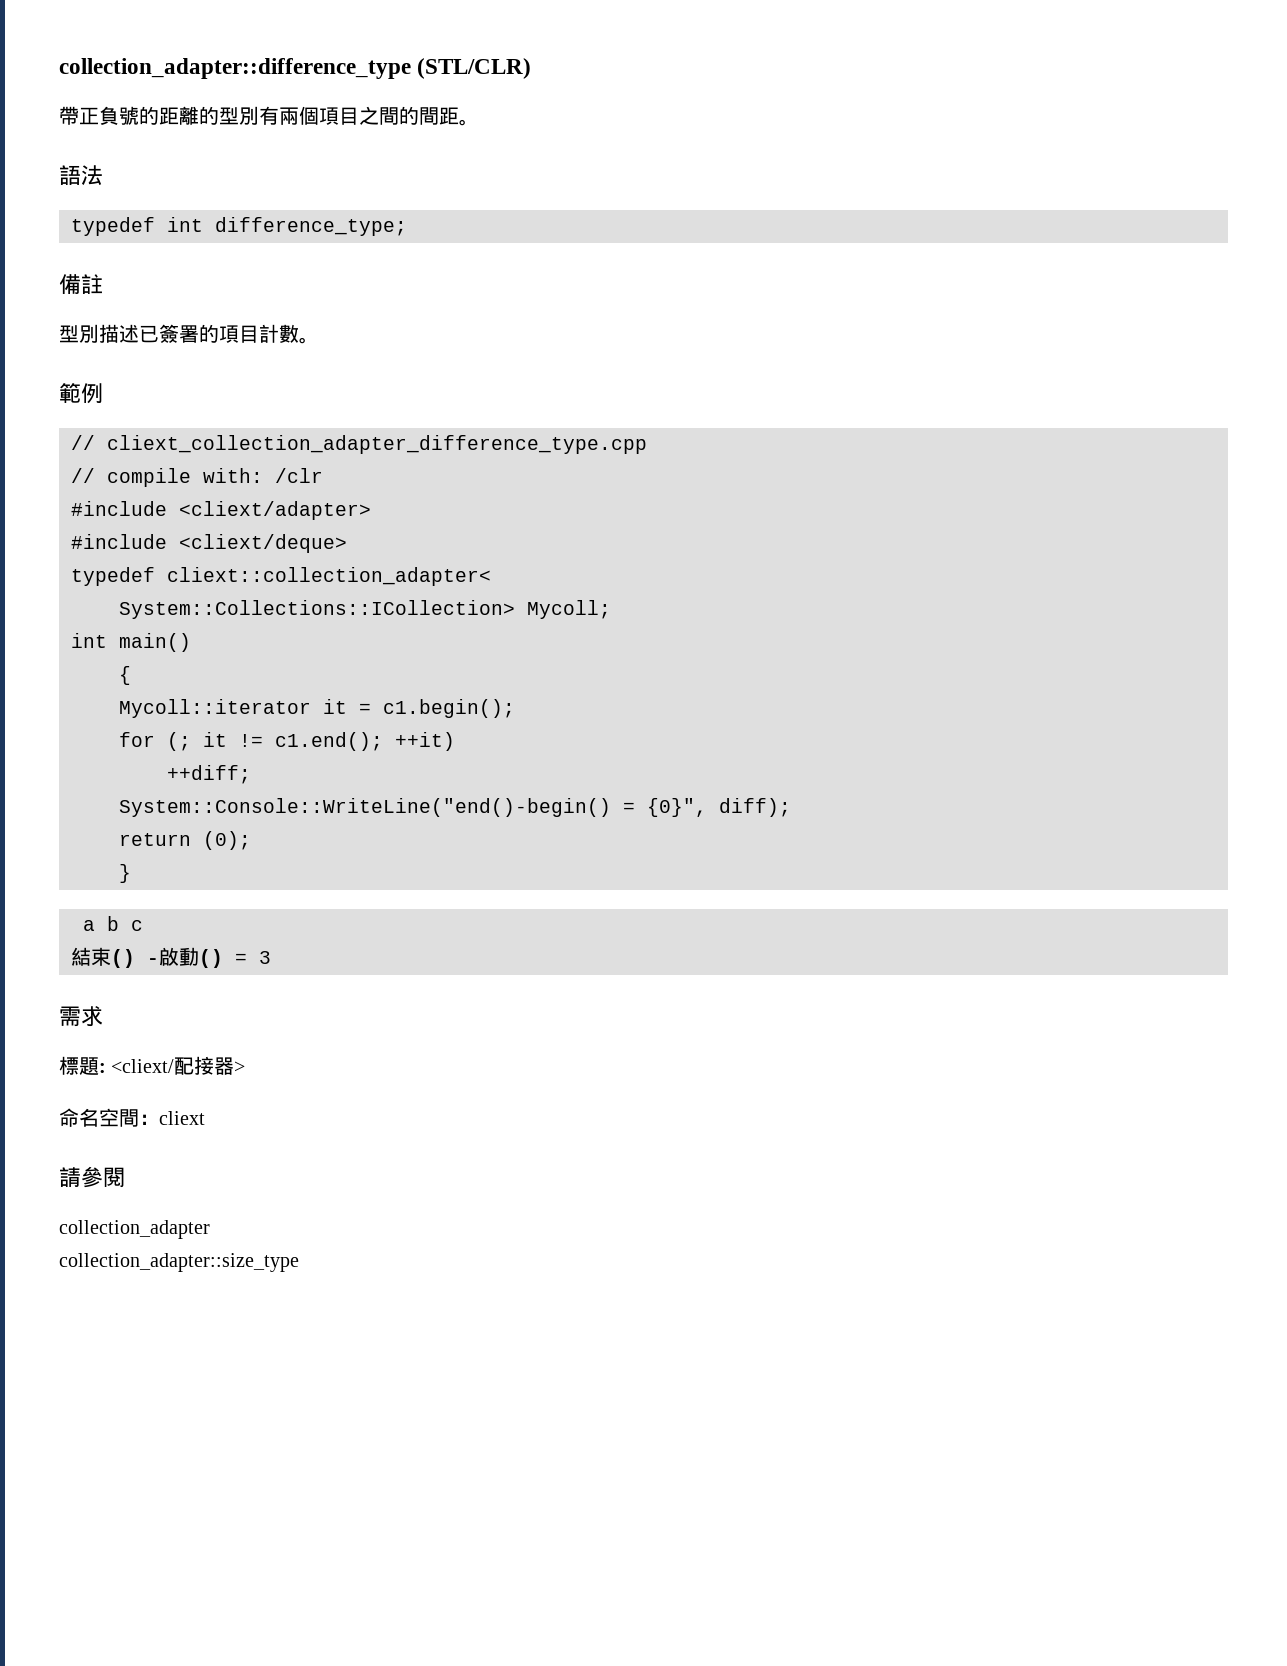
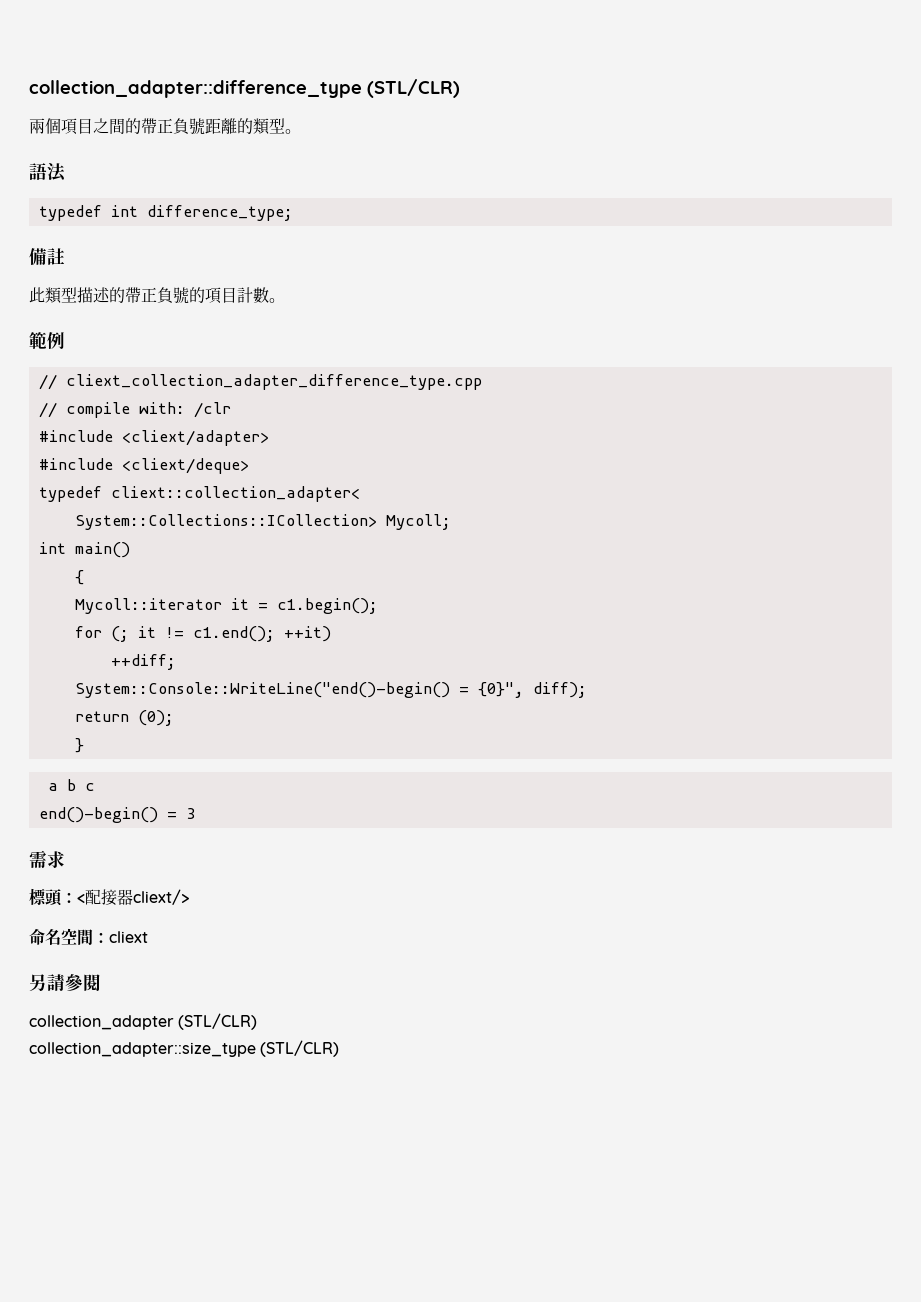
[59,106,459,125] 帶正負號的距離的型別有兩個項目之間的間距 -> [29,118,285,135] 兩個項目之間的帶正負號距離的類型
[59,324,199,343] 型別描述已簽署 -> [29,287,189,304] 此類型描述的帶正負號
[71,947,223,968] 結束() -啟動() -> [38,807,158,823] end()-begin()
[79,1056,246,1075] 題: <cliext/配接器> -> [45,889,189,906] 頭：<配接器cliext/>
(205, 1118) none -> [29,974,47,991] 另
(210, 1229) none -> [178,1013,258,1030] (STL/CLR)
(299, 1262) none -> [260,1040,340,1057] (STL/CLR)

